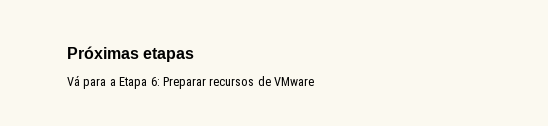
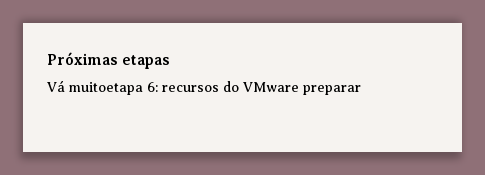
[83,76,314,89] para a Etapa 6: Preparar recursos de VMware -> [69,81,361,95] muitoetapa 6: recursos do VMware preparar

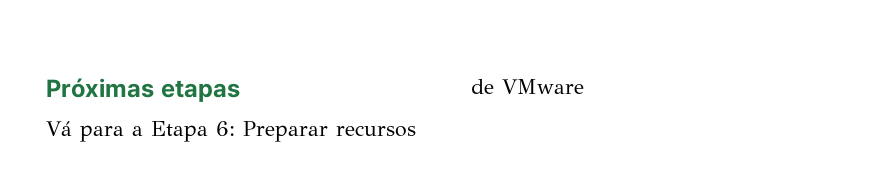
[69,81,361,95] muitoetapa 6: recursos do VMware preparar -> [79,121,416,142] [471,79,584,94] para a Etapa 6: Preparar recursos de VMware

